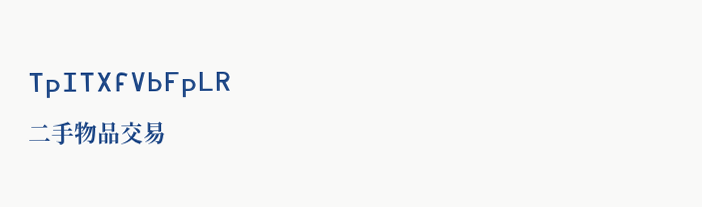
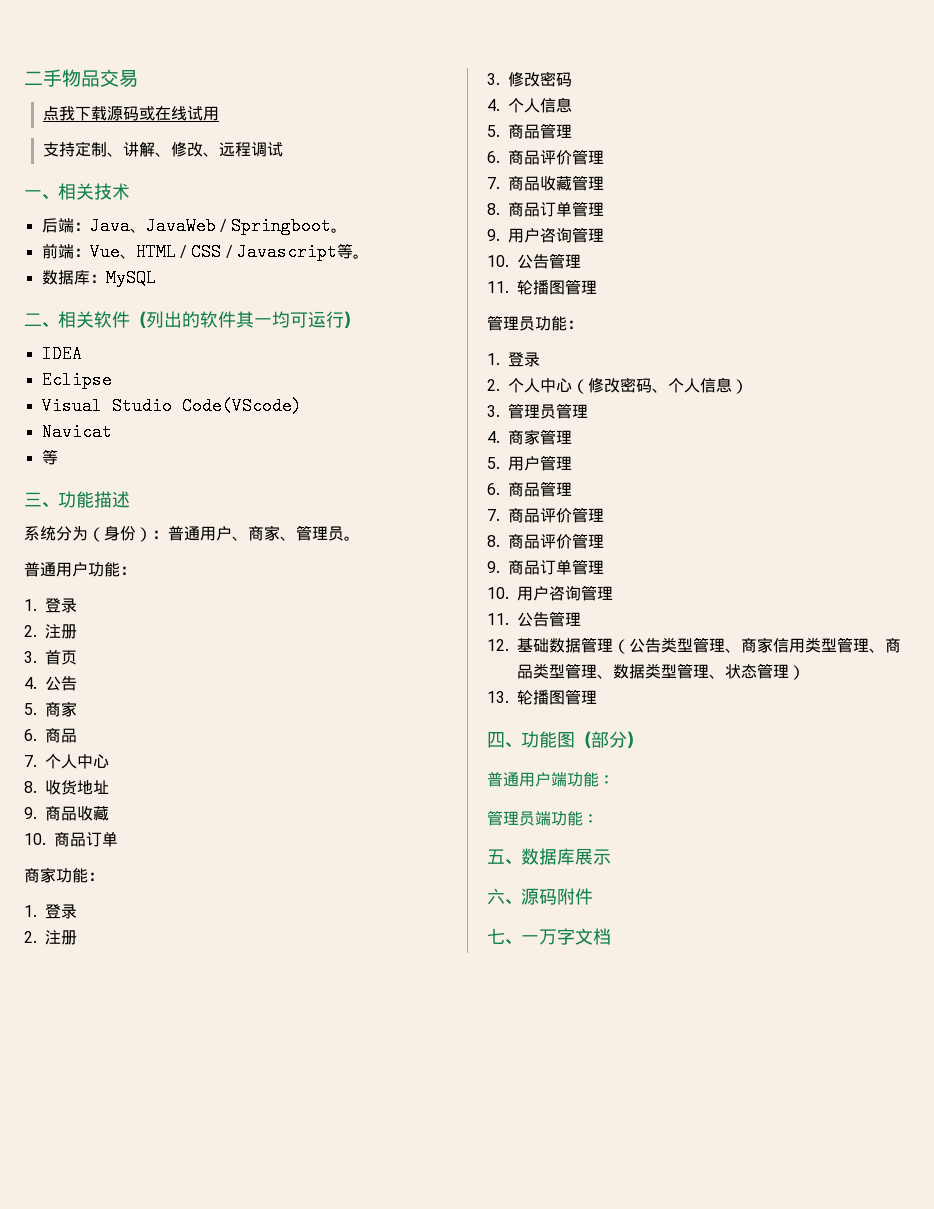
[27,71,232,99] TpITXfVbFpLR // -> (24, 78) none
(167, 133) none -> [42,106,219,121] [42,141,283,157] [24,183,130,200] [41,217,348,235] [41,243,369,261] [41,269,156,287] [24,311,360,329] [41,345,82,363] [41,371,112,389] [41,397,302,415] [41,423,112,441] [41,449,58,465] [24,491,130,508] [24,525,360,542] [24,562,136,577] [24,598,77,613] [24,624,77,639] [24,650,77,665] [24,676,77,691] [24,701,77,717] [24,728,77,743] [24,754,109,769] [24,780,109,795] [24,806,109,821] [24,831,118,847] [24,867,104,883] [24,904,77,919] [24,930,77,945] [487,71,572,87] [487,97,572,113] [487,123,572,139] [487,149,604,165] [487,175,604,191] [487,201,604,217] [487,227,604,243] [487,253,581,269] [487,279,597,295] [487,315,583,331] [487,352,540,367] [487,377,748,394] [487,403,588,419] [487,429,572,445] [487,455,572,471] [487,481,572,497] [487,507,604,523] [487,533,604,549] [487,559,604,575] [487,585,613,601] [487,611,581,627] [487,637,901,654] [517,663,805,680] [487,689,597,705] [487,731,643,749] [487,772,614,787] [487,810,598,826] [487,848,611,865] [487,888,593,905] [487,928,611,945] // 点我下载源码或在线试用 // 支持定制、讲解、修改、远程调试 // 一、相关技术 // 后端：Java、JavaWeb / Springboot。 // 前端：Vue、HTML / CSS / Javascript等。 // 数据库：MySQL // 二、相关软件（列出的软件其一均可运行） // IDEA // Eclipse // Visual Studio Code(VScode) // Navicat // 等 // 三、功能描述 // 系统分为（身份）：普通用户、商家、管理员。 // 普通用户功能： // 1.登录 // 2.注册 // 3.首页 // 4.公告 // 5.商家 // 6.商品 // 7.个人中心 // 8.收货地址 // 9.商品收藏 // 10.商品订单 // 商家功能： // 1.登录 // 2.注册 // 3.修改密码 // 4.个人信息 // 5.商品管理 // 6.商品评价管理 // 7.商品收藏管理 // 8.商品订单管理 // 9.用户咨询管理 // 10.公告管理 // 11.轮播图管理 // 管理员功能： // 1.登录 // 2.个人中心（修改密码、个人信息） // 3.管理员管理 // 4.商家管理 // 5.用户管理 // 6.商品管理 // 7.商品评价管理 // 8.商品评价管理 // 9.商品订单管理 // 10.用户咨询管理 // 11.公告管理 // 12.基础数据管理（公告类型管理、商家信用类型管理、商品类型管理、数据类型管理、状态管理） // 13.轮播图管理 // 四、功能图（部分） // 普通用户端功能： // 管理员端功能： // 五、数据库展示 // 六、源码附件 // 七、一万字文档

